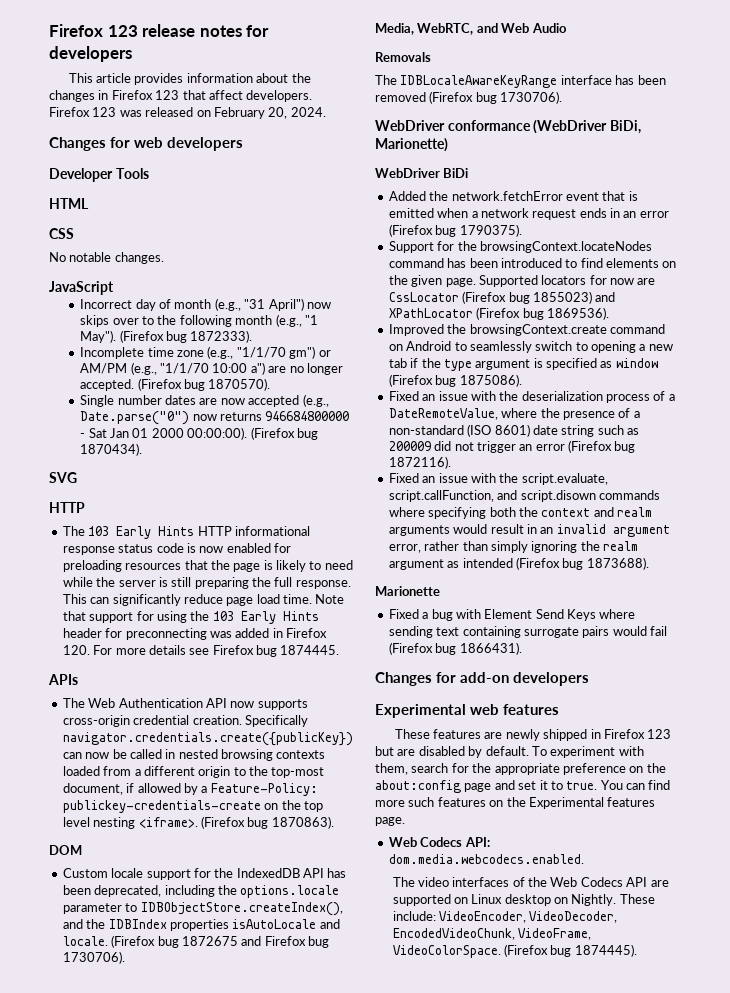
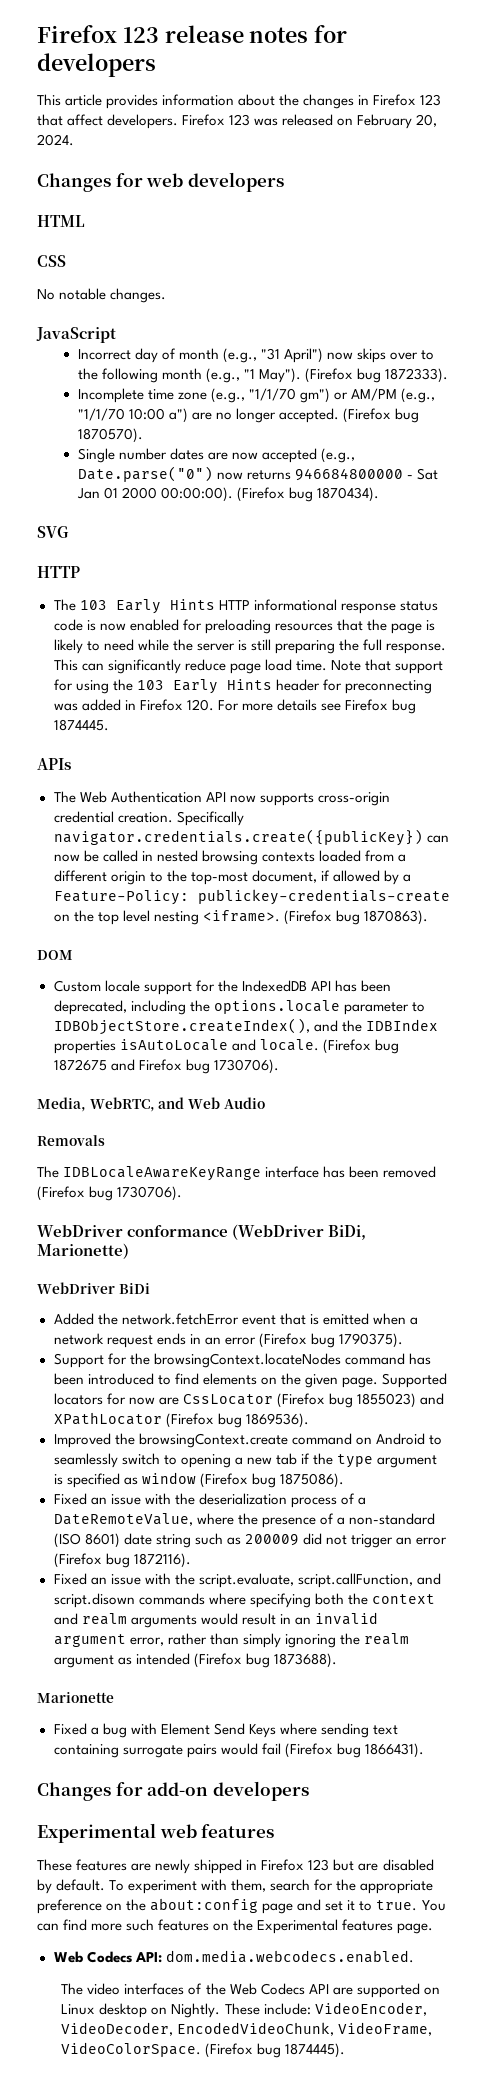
[49,168,149,182] // Developer Tools -> (284, 182) none

